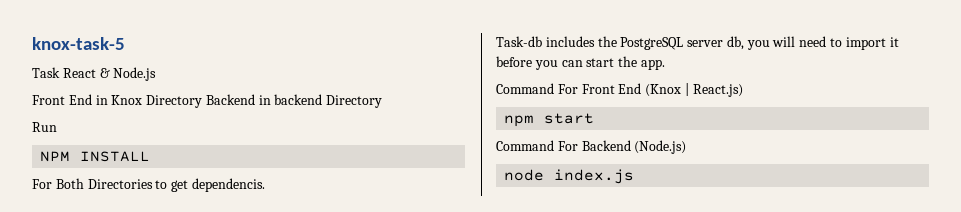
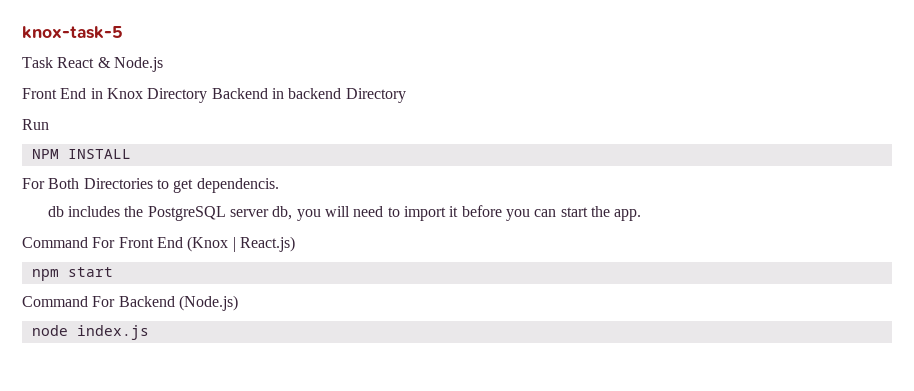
[496,36,542,47] Task-db -> [47,206,64,217] db

